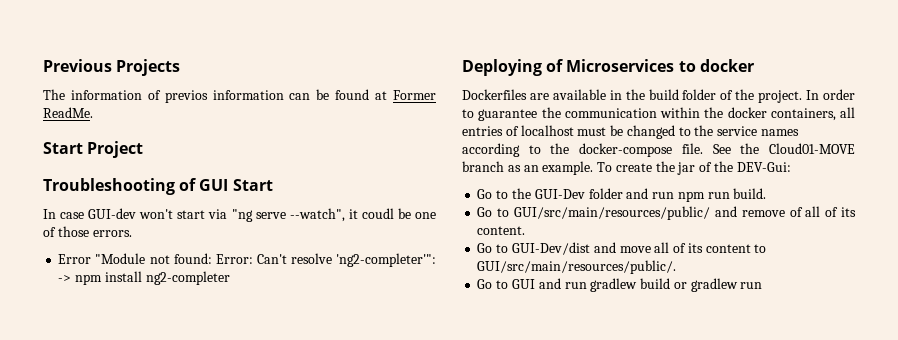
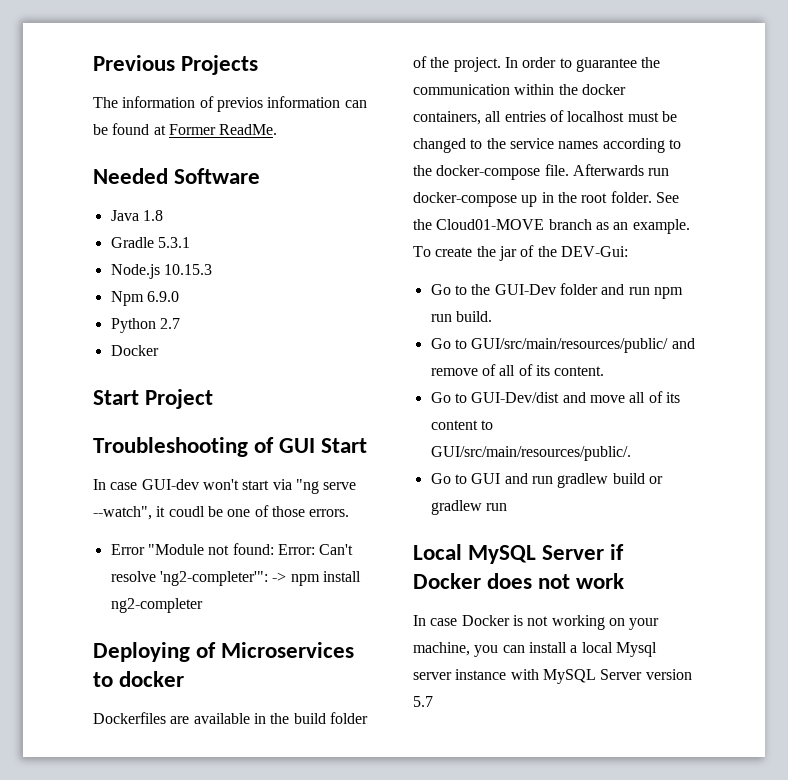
(93, 112) none -> [93,168,261,184] [110,210,163,221] [110,237,190,248] [110,264,212,279] [110,291,179,306] [110,318,180,333] [110,345,159,356] // Needed Software // Java 1.8 // Gradle 5.3.1 // Node.js 10.15.3 // Npm 6.9.0 // Python 2.7 // Docker
(703, 148) none -> [572,164,670,176] [413,191,652,207] Afterwards run docker-compose up in the root folder.
(763, 285) none -> [413,544,625,564] [413,573,625,589] [413,615,660,630] [413,642,657,657] [413,669,692,684] [413,696,433,707] // Local MySQL Server if Docker does not work // In case Docker is not working on your machine, you can install a local Mysql server instance with MySQL Server version 5.7

